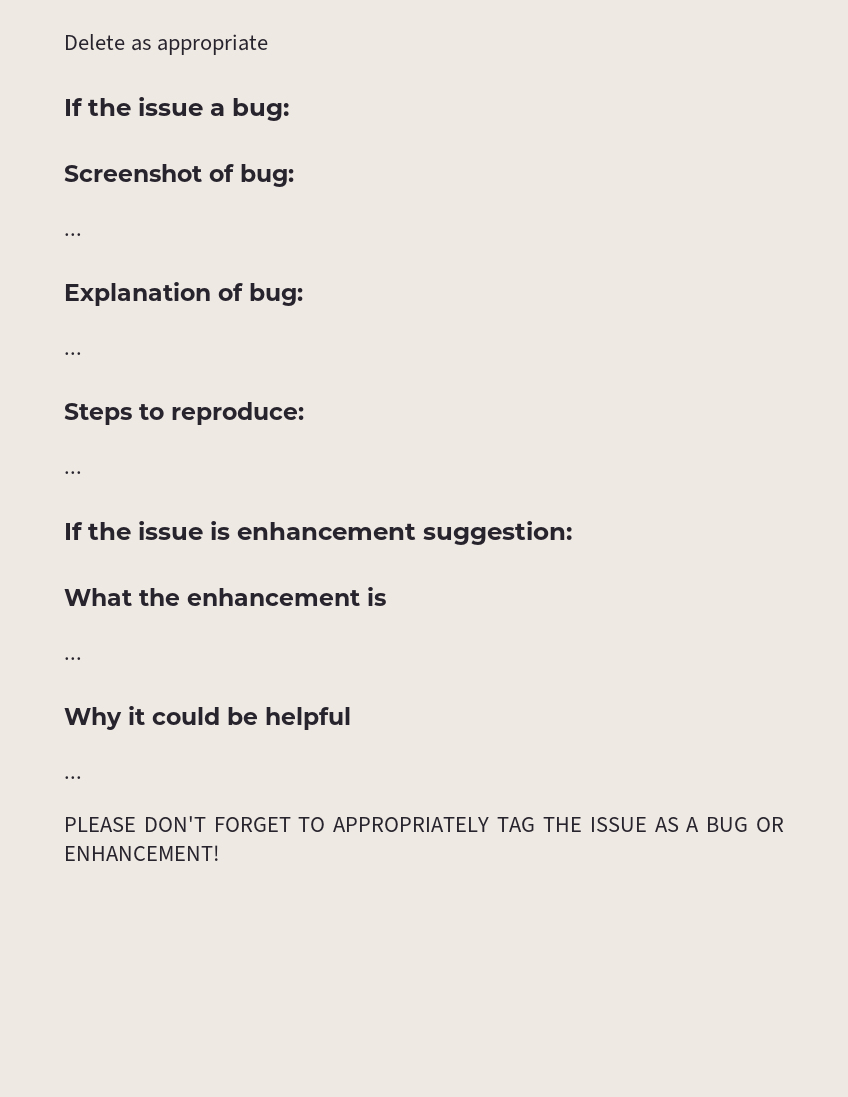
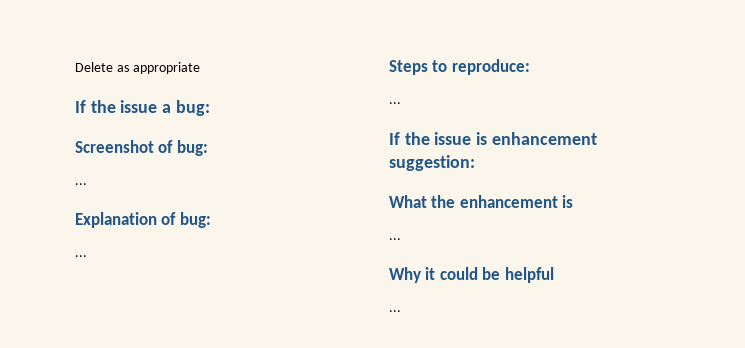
[64,816,785,832] [64,845,220,861] // PLEASE DON'T FORGET TO APPROPRIATELY TAG THE ISSUE AS A BUG OR ENHANCEMENT! -> (401, 311) none

